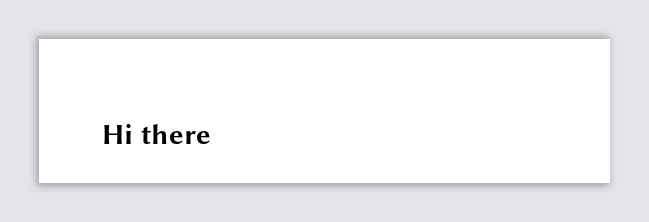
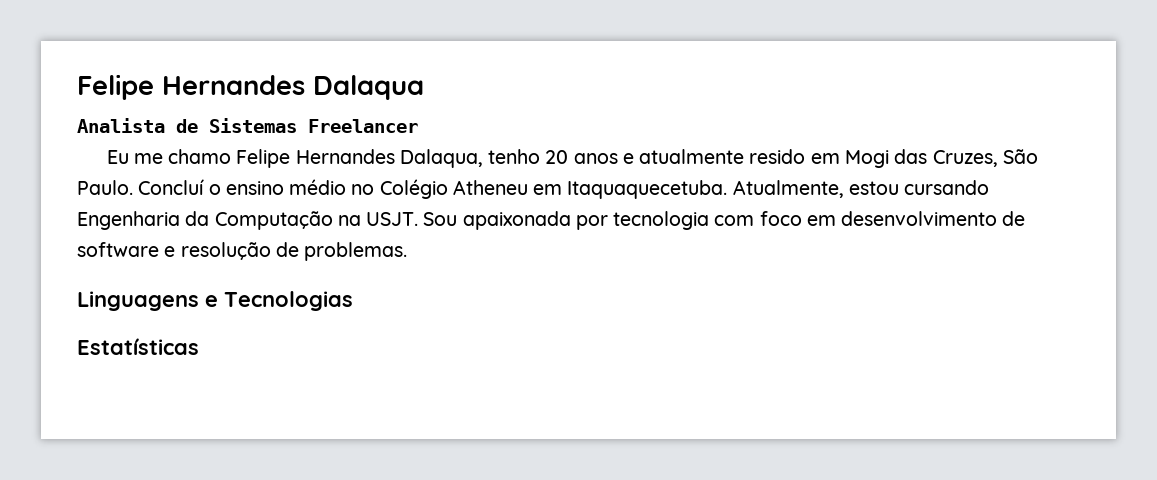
[102,124,211,144] Hi there -> [77,74,424,100] [77,118,418,133] [106,149,1038,168] [77,179,990,199] [77,211,1026,230] [77,242,408,261] [77,291,353,311] [77,338,199,355] Felipe Hernandes Dalaqua // Analista de Sistemas Freelancer // Eu me chamo Felipe Hernandes Dalaqua, tenho 20 anos e atualmente resido em Mogi das Cruzes, São Paulo. Concluí o ensino médio no Colégio Atheneu em Itaquaquecetuba. Atualmente, estou cursando Engenharia da Computação na USJT. Sou apaixonada por tecnologia com foco em desenvolvimento de software e resolução de problemas. // Linguagens e Tecnologias // Estatísticas

